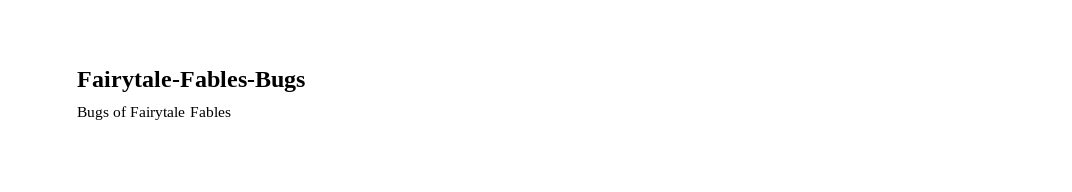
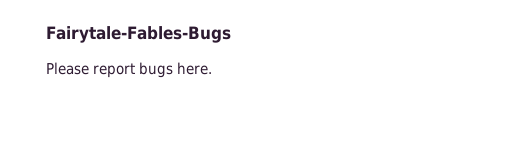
[77,106,231,120] Bugs of Fairytale Fables -> [46,62,212,78] Please report bugs here.

